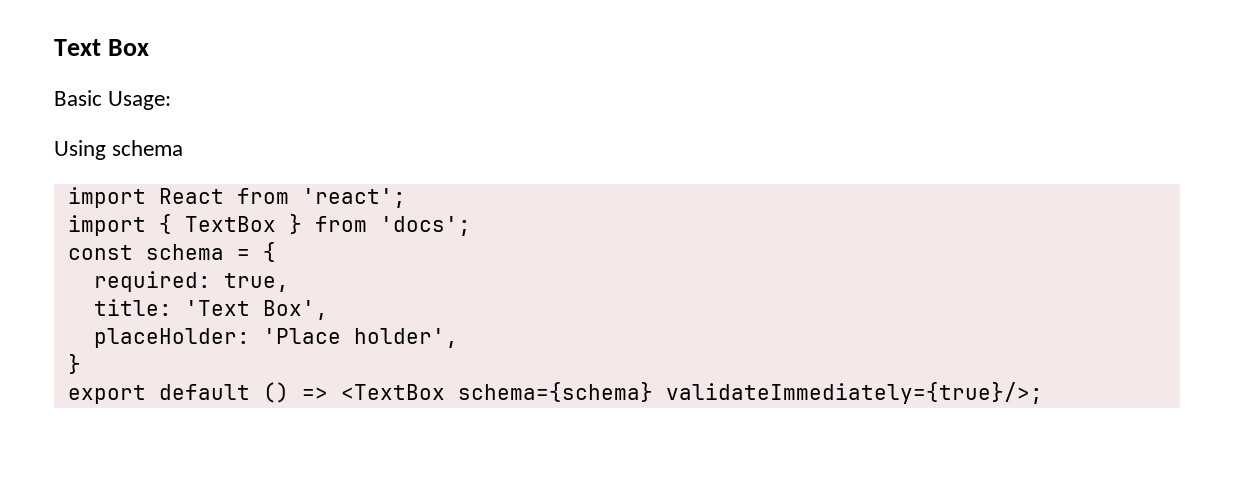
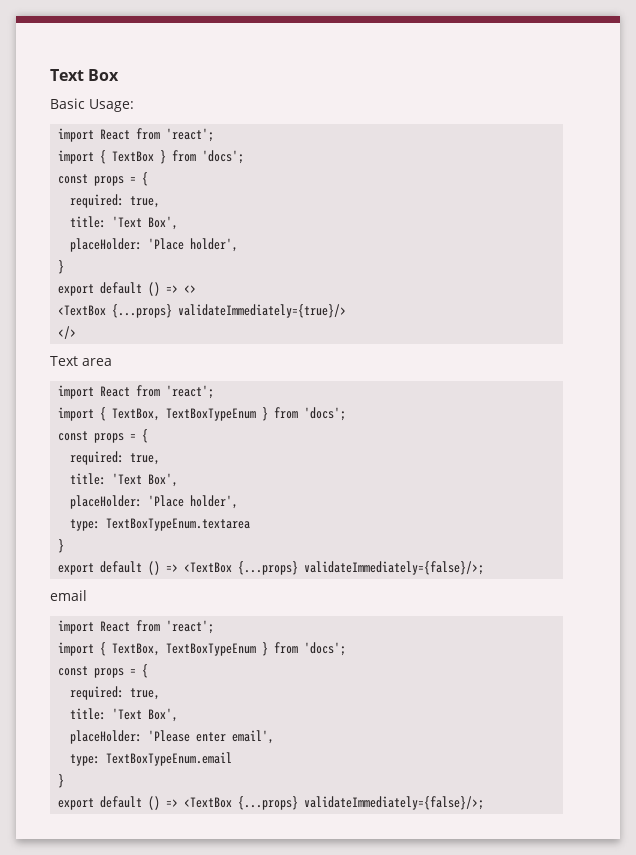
[54,140,184,160] // Using schema -> (134, 105) none
[145,244,224,260] schema -> [94,176,125,186] props
[340,382,1043,404] <TextBox schema={schema} validateImmediately={true}/>; -> [184,285,197,293] [58,304,347,318] [58,326,77,339] [50,356,112,366] [58,385,215,399] [58,407,347,421] [58,429,149,443] [70,451,161,465] [70,473,179,487] [70,495,239,509] [70,518,251,531] [58,539,65,553] [58,561,485,575] [50,590,87,601] [58,620,215,634] [58,642,347,656] [58,664,149,678] [70,686,161,700] [70,708,179,722] [70,730,275,744] [70,752,233,766] [58,774,65,788] [58,796,485,810] <> // <TextBox {...props} validateImmediately={true}/> // </> // Text area // import React from 'react'; // import { TextBox, TextBoxTypeEnum } from 'docs'; // const props = { // required: true, // title: 'Text Box', // placeHolder: 'Place holder', // type: TextBoxTypeEnum.textarea // } // export default () => <TextBox {...props} validateImmediately={false}/>; // email // import React from 'react'; // import { TextBox, TextBoxTypeEnum } from 'docs'; // const props = { // required: true, // title: 'Text Box', // placeHolder: 'Please enter email', // type: TextBoxTypeEnum.email // } // export default () => <TextBox {...props} validateImmediately={false}/>;

